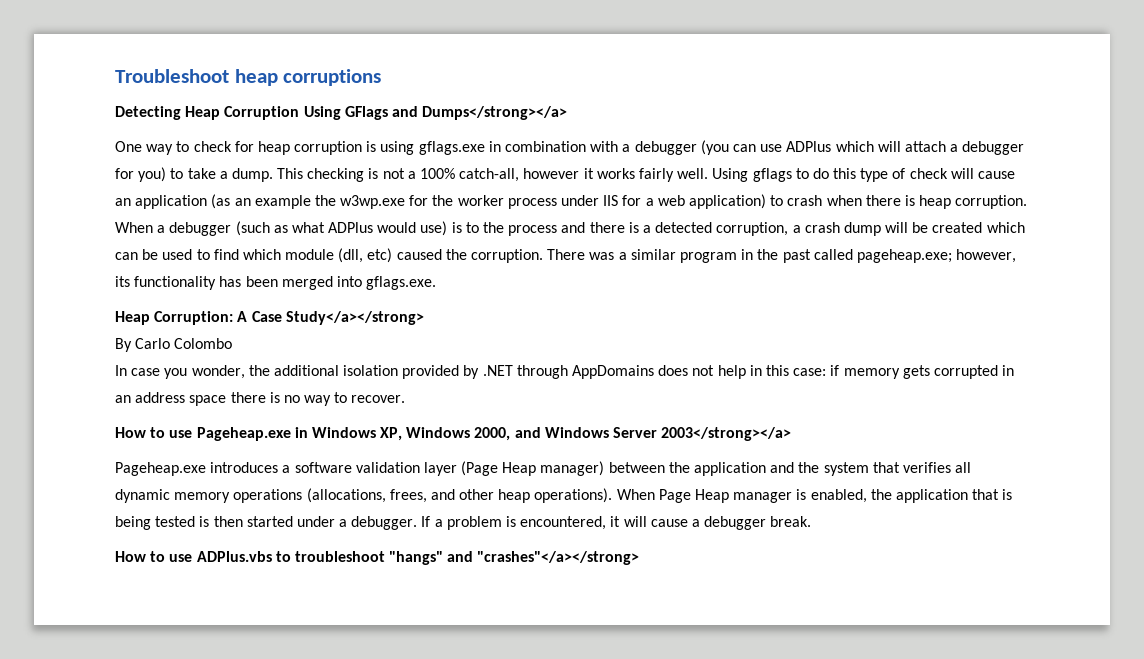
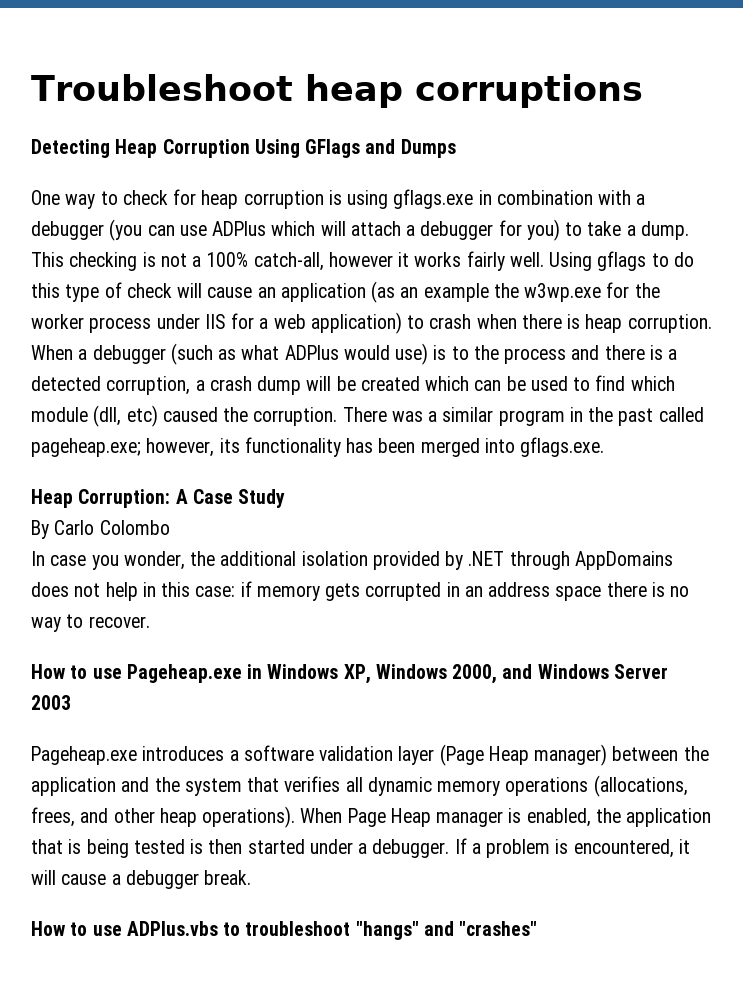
[422,106,568,120] Dumps</strong></a> -> [400,139,456,158] Dumps
[285,311,424,325] Study</a></strong> -> [238,489,286,508] Study
[661,427,792,441] 2003</strong></a> -> [31,695,71,710] 2003
[477,551,640,565] "crashes"</a></strong> -> [459,921,538,936] "crashes"

